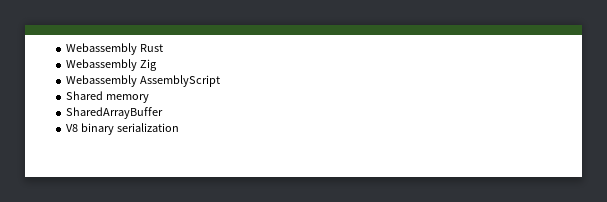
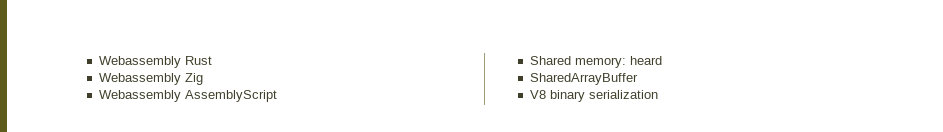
[105,94,149,103] memory -> [574,56,662,68] memory: heard

